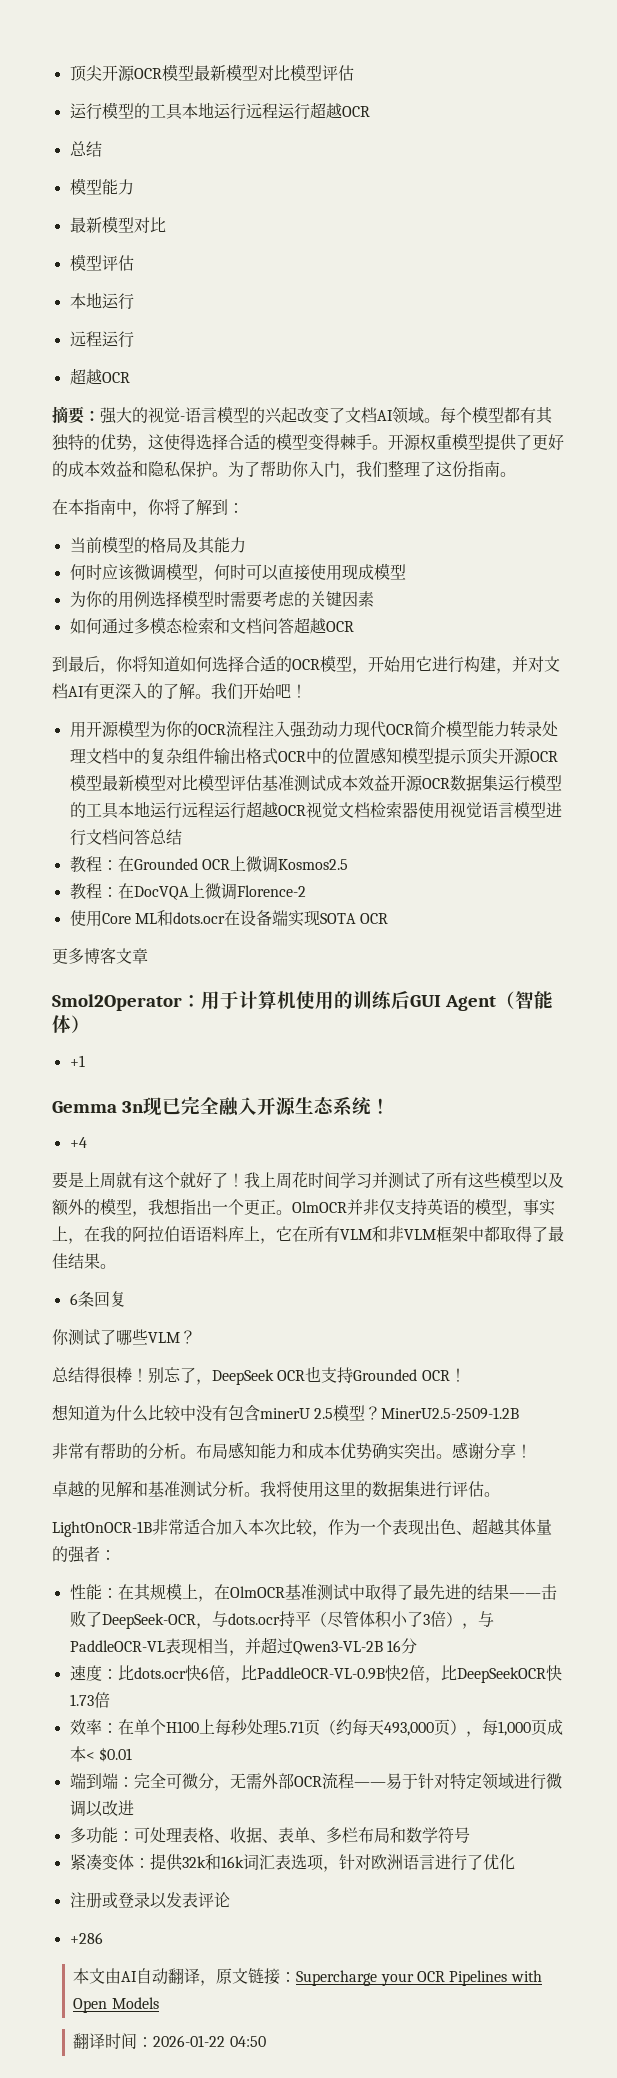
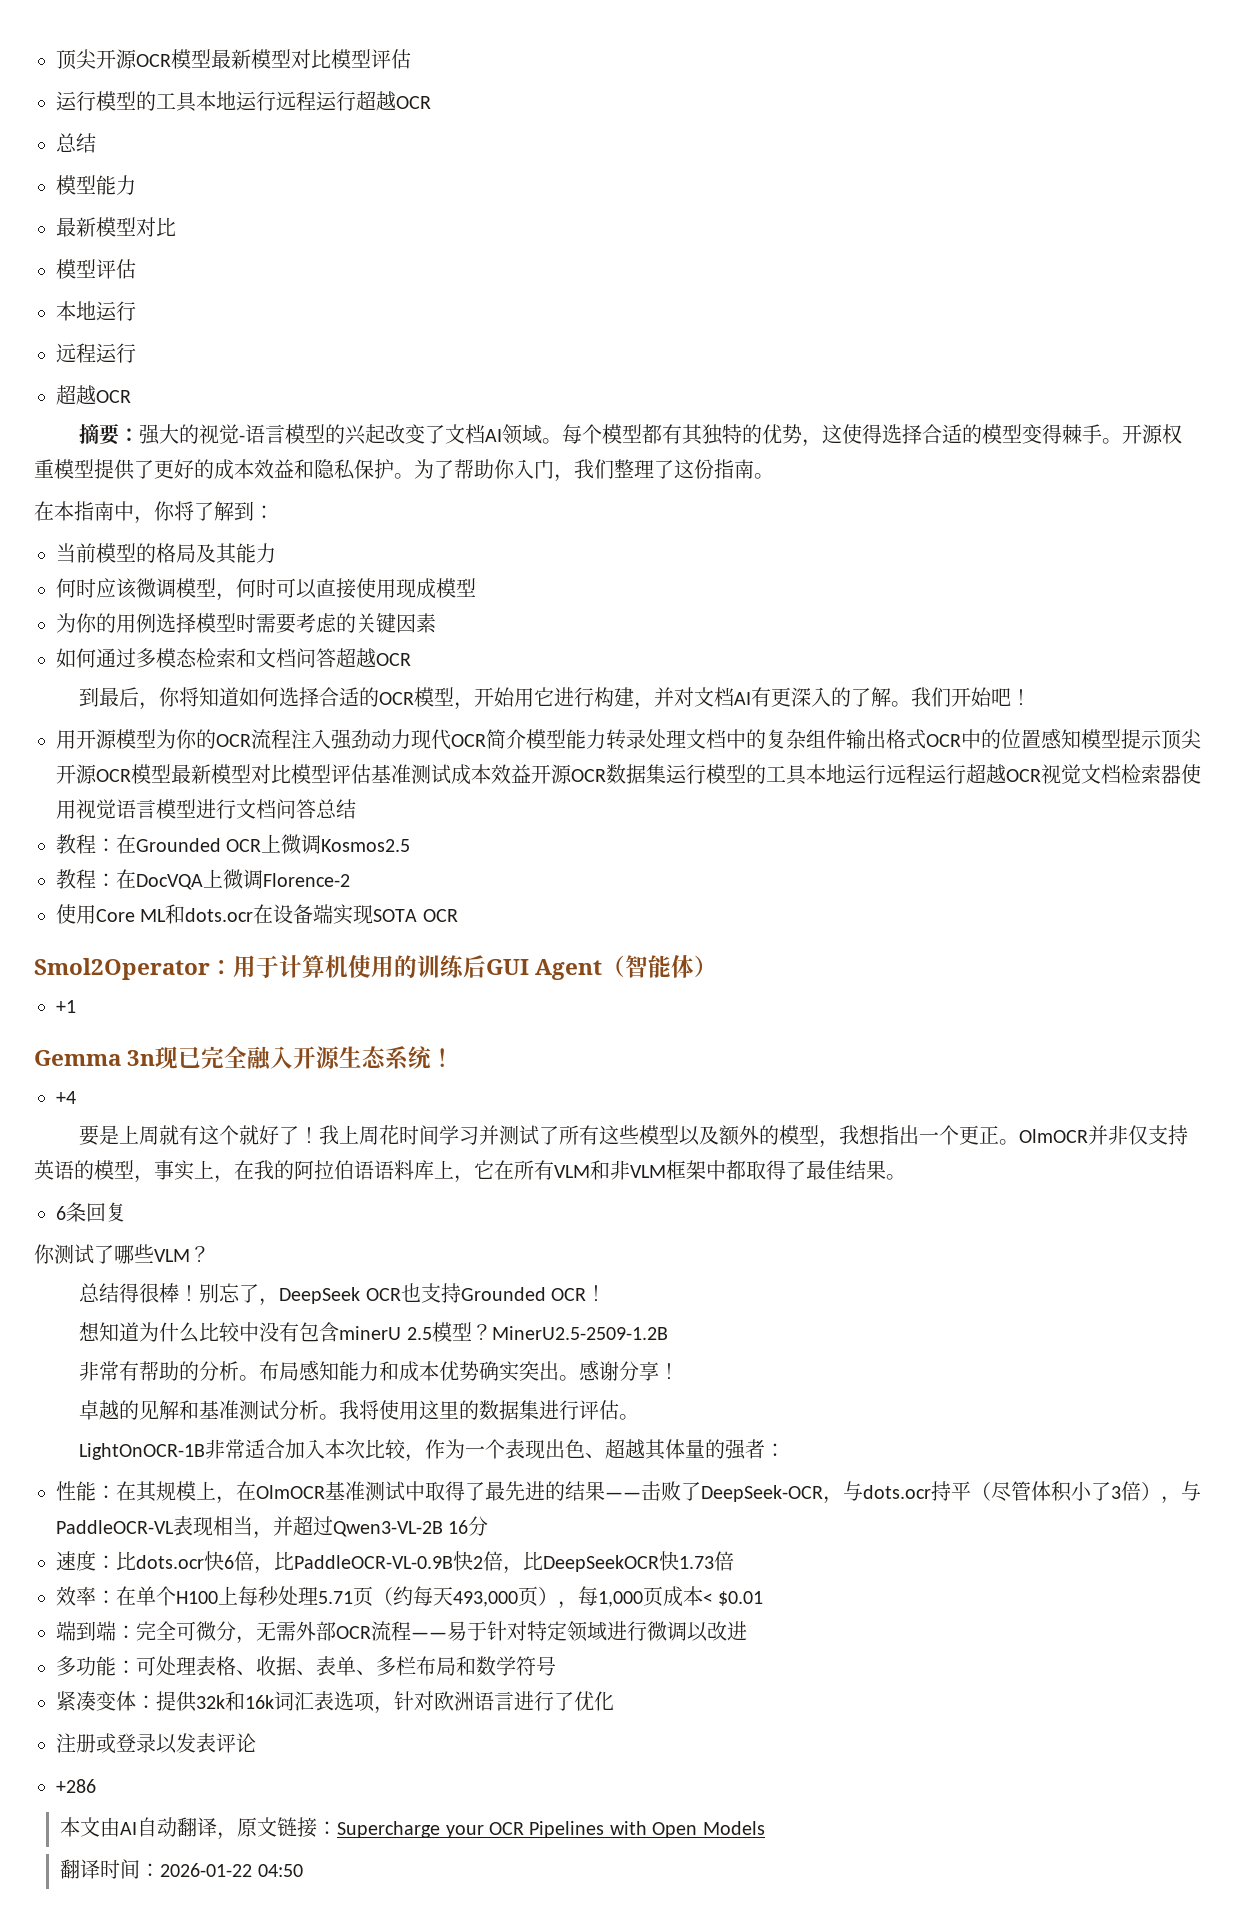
[52,947,148,964] // 更多博客文章 -> (458, 915) none

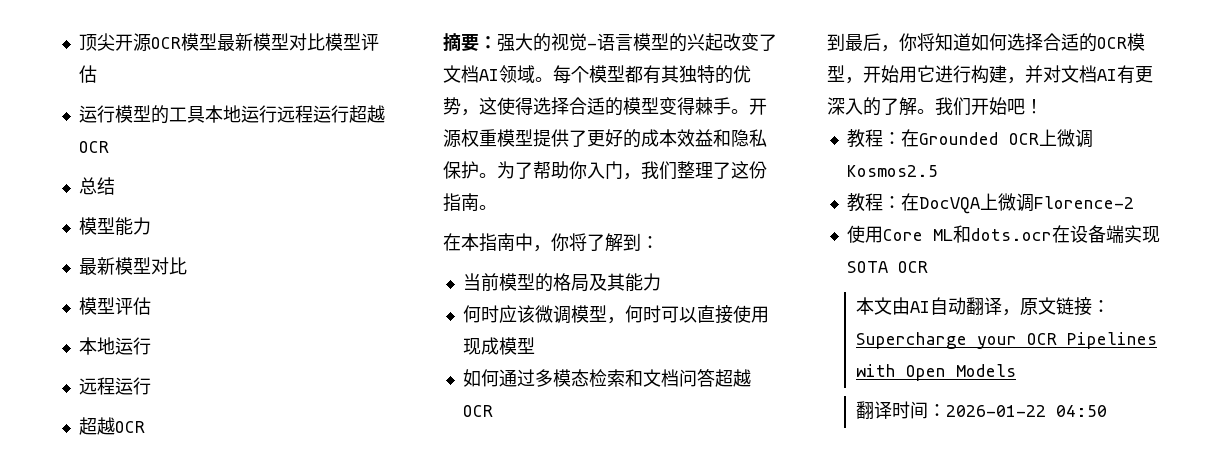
[56,613,436,634] // 为你的用例选择模型时需要考虑的关键因素 -> (535, 345) none
[56,728,1201,750] [56,764,1201,785] [56,799,356,819] // 用开源模型为你的OCR流程注入强劲动力现代OCR简介模型能力转录处理文档中的复杂组件输出格式OCR中的位置感知模型提示顶尖开源OCR模型最新模型对比模型评估基准测试成本效益开源OCR数据集运行模型的工具本地运行远程运行超越OCR视觉文档检索器使用视觉语言模型进行文档问答总结 -> (1043, 106) none
[34,955,718,980] [56,1000,76,1013] [34,1046,455,1071] [56,1091,76,1104] [79,1125,1189,1148] [34,1160,906,1183] [56,1202,126,1222] [34,1244,210,1264] [79,1283,607,1306] [79,1322,668,1343] [79,1360,680,1382] [79,1400,640,1420] [79,1439,786,1462] [56,1481,1201,1504] [56,1516,489,1539] [56,1550,734,1574] [56,1586,764,1609] [56,1621,747,1644] [56,1656,556,1676] [56,1691,614,1714] [56,1733,256,1754] [56,1779,96,1793] // Smol2Operator：用于计算机使用的训练后GUI Agent（智能体） // +1 // Gemma 3n现已完全融入开源生态系统！ // +4 // 要是上周就有这个就好了！我上周花时间学习并测试了所有这些模型以及额外的模型，我想指出一个更正。OlmOCR并非仅支持英语的模型，事实上，在我的阿拉伯语语料库上，它在所有VLM和非VLM框架中都取得了最佳结果。 // 6条回复 // 你测试了哪些VLM？ // 总结得很棒！别忘了，DeepSeek OCR也支持Grounded OCR！ // 想知道为什么比较中没有包含minerU 2.5模型？MinerU2.5-2509-1.2B // 非常有帮助的分析。布局感知能力和成本优势确实突出。感谢分享！ // 卓越的见解和基准测试分析。我将使用这里的数据集进行评估。 // LightOnOCR-1B非常适合加入本次比较，作为一个表现出色、超越其体量的强者： // 性能：在其规模上，在OlmOCR基准测试中取得了最先进的结果——击败了DeepSeek-OCR，与dots.ocr持平（尽管体积小了3倍），与PaddleOCR-VL表现相当，并超过Qwen3-VL-2B 16分 // 速度：比dots.ocr快6倍，比PaddleOCR-VL-0.9B快2倍，比DeepSeekOCR快1.73倍 // 效率：在单个H100上每秒处理5.71页（约每天493,000页），每1,000页成本< $0.01 // 端到端：完全可微分，无需外部OCR流程——易于针对特定领域进行微调以改进 // 多功能：可处理表格、收据、表单、多栏布局和数学符号 // 紧凑变体：提供32k和16k词汇表选项，针对欧洲语言进行了优化 // 注册或登录以发表评论 // +286 -> (928, 267) none

